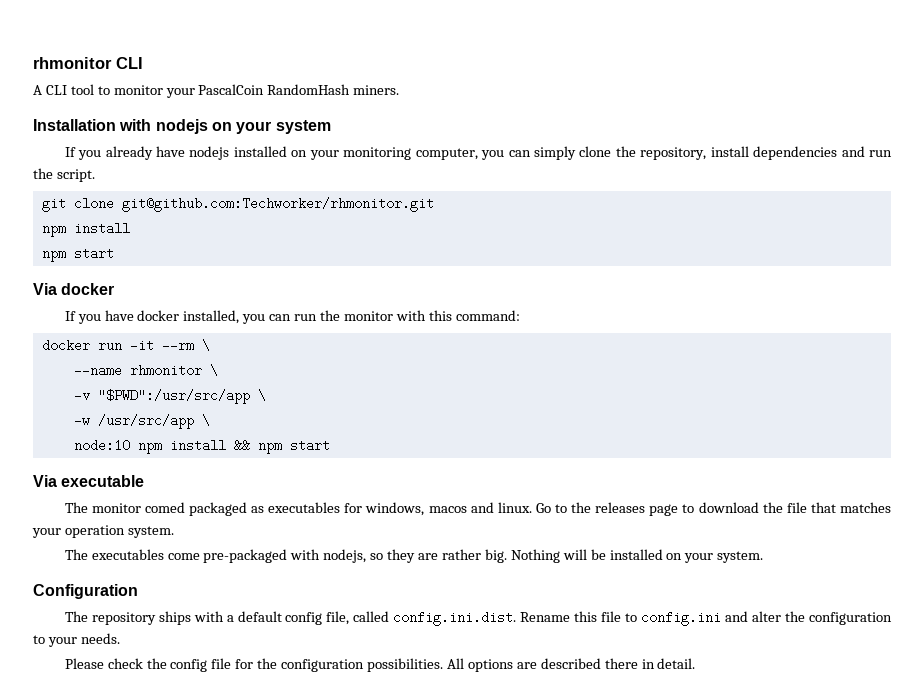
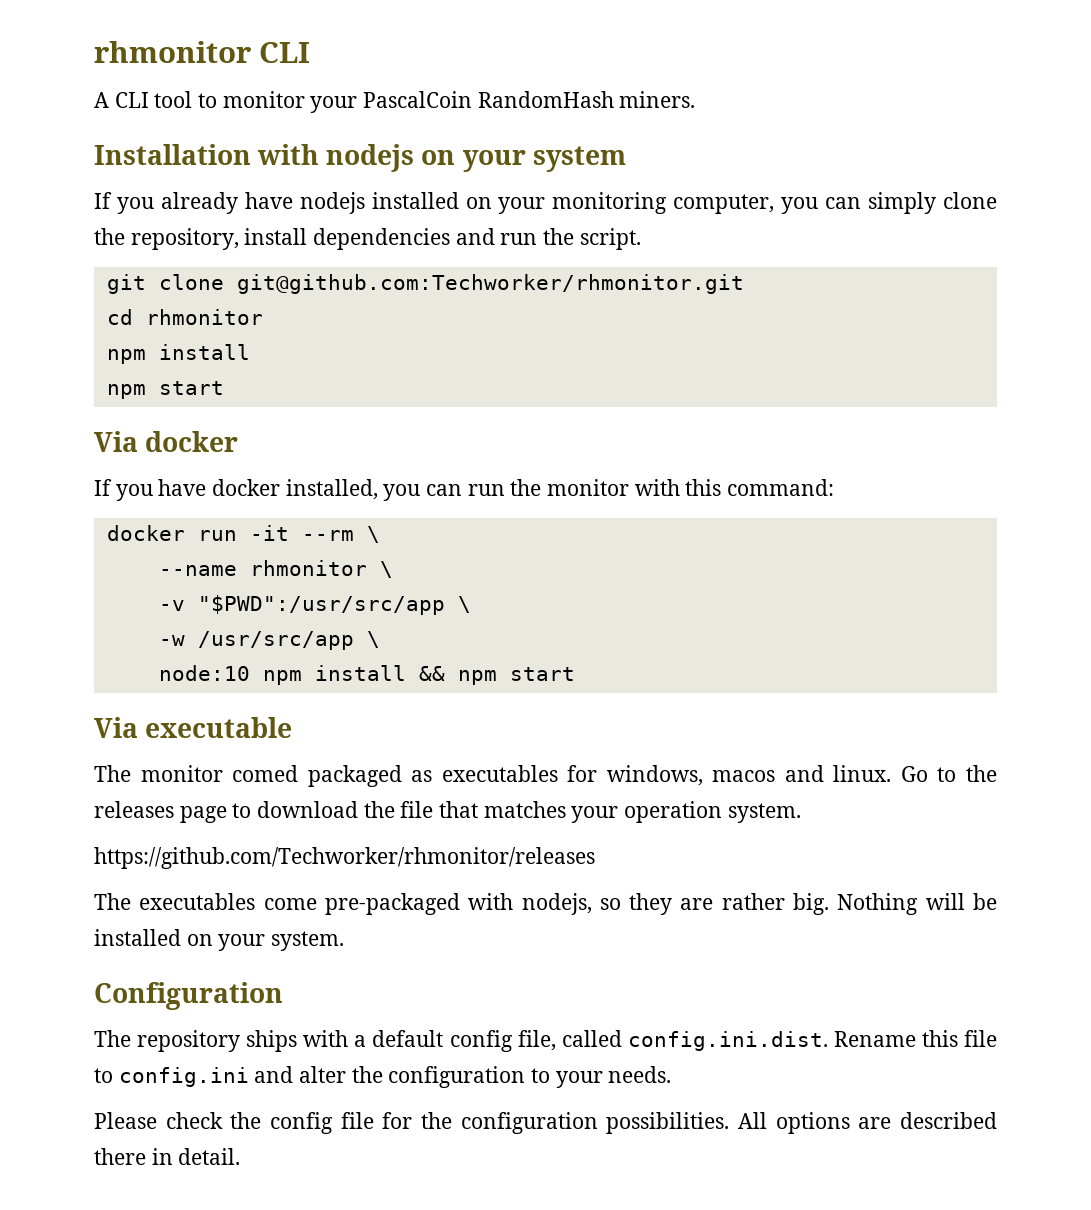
(434, 204) none -> [106,309,263,325] // cd rhmonitor
(174, 532) none -> [94,847,595,869] // https://github.com/Techworker/rhmonitor/releases

